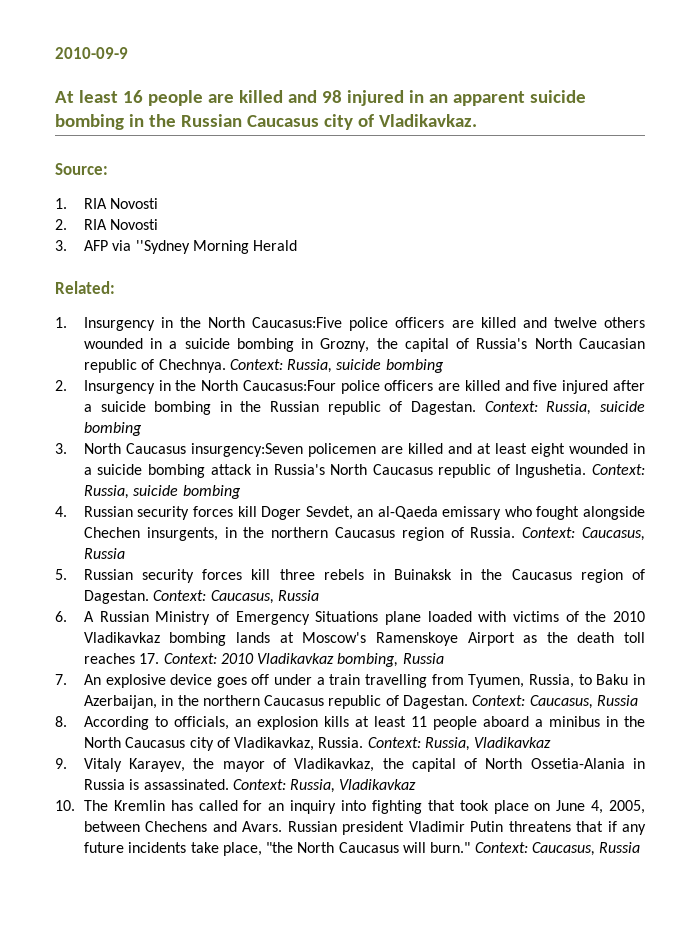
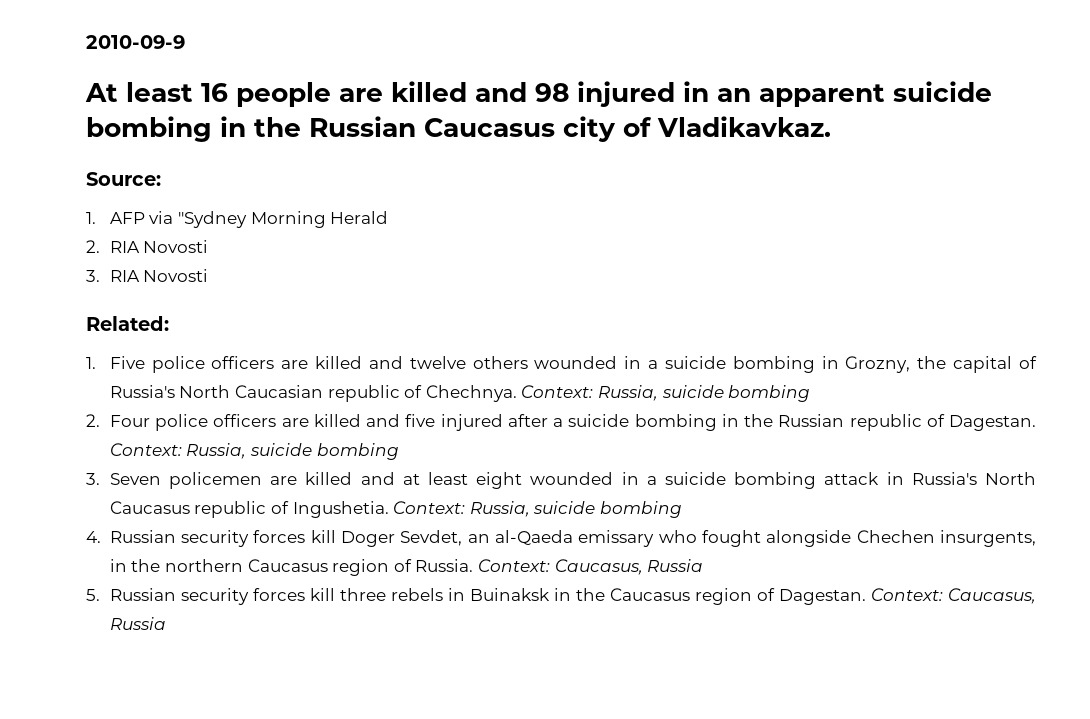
[83,198,159,209] [55,219,159,230] [55,240,298,254] [55,281,115,294] [55,317,343,331] RIA Novosti // 2. RIA Novosti // 3. AFP via ''Sydney Morning Herald // Related: // 1. Insurgency in the North Caucasus:Five -> [109,211,389,228] [86,240,209,253] [86,269,209,282] [86,316,169,331] [86,356,145,369] AFP via ''Sydney Morning Herald // 2. RIA Novosti // 3. RIA Novosti // Related: // 1. Five
[83,380,336,394] Insurgency in the North Caucasus:Four -> [109,415,150,427] Four
[83,443,303,457] North Caucasus insurgency:Seven -> [109,473,161,485] Seven
[55,611,645,625] [83,632,645,646] [83,653,444,667] [55,674,645,688] [83,695,639,709] [55,716,646,730] [83,737,552,751] [55,758,646,772] [83,779,417,793] [55,800,645,814] [83,821,646,835] [83,842,641,856] // 6. A Russian Ministry of Emergency Situations plane loaded with victims of the 2010 Vladikavkaz bombing lands at Moscow's Ramenskoye Airport as the death toll reaches 17. Context: 2010 Vladikavkaz bombing, Russia // 7. An explosive device goes off under a train travelling from Tyumen, Russia, to Baku in Azerbaijan, in the northern Caucasus republic of Dagestan. Context: Caucasus, Russia // 8. According to officials, an explosion kills at least 11 people aboard a minibus in the North Caucasus city of Vladikavkaz, Russia. Context: Russia, Vladikavkaz // 9. Vitaly Karayev, the mayor of Vladikavkaz, the capital of North Ossetia-Alania in Russia is assassinated. Context: Russia, Vladikavkaz // 10. The Kremlin has called for an inquiry into fighting that took place on June 4, 2005, between Chechens and Avars. Russian president Vladimir Putin threatens that if any future incidents take place, "the North Caucasus will burn." Context: Caucasus, Russia -> (166, 623) none

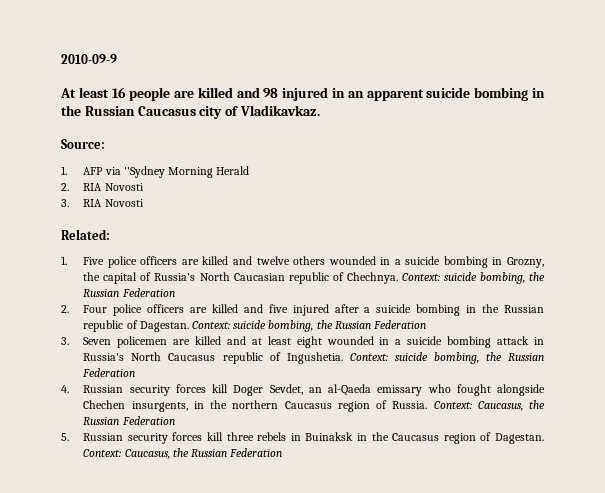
[597,385,811,402] Russia, suicide bombing -> [443,272,545,284] [83,288,175,297] suicide bombing, the Russian Federation
[186,443,399,460] Russia, suicide bombing -> [233,320,427,332] suicide bombing, the Russian Federation
[469,501,682,518] Russia, suicide bombing -> [394,352,544,364] [82,368,136,377] suicide bombing, the Russian Federation
[647,559,704,572] Russia -> [528,400,545,409] [83,416,175,425] the Russian Federation
[109,617,166,630] Russia -> [172,448,283,457] the Russian Federation

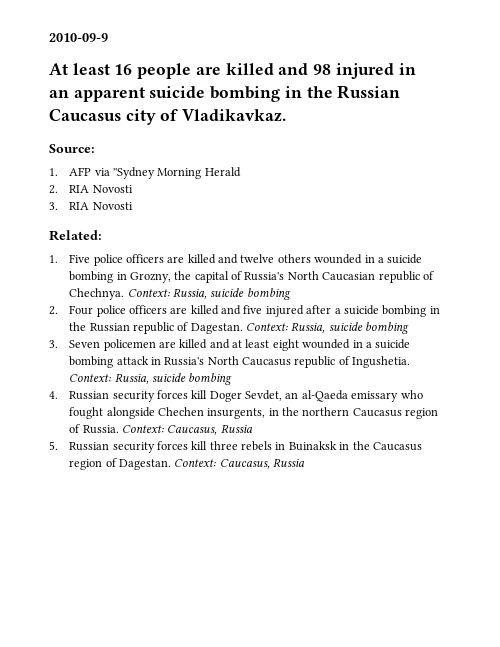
[443,272,545,284] [83,288,175,297] suicide bombing, the Russian Federation -> [172,288,291,300] Russia, suicide bombing
[233,320,427,332] suicide bombing, the Russian Federation -> [291,322,410,334] Russia, suicide bombing
[394,352,544,364] [82,368,136,377] suicide bombing, the Russian Federation -> [114,373,233,385] Russia, suicide bombing
[528,400,545,409] [83,416,175,425] the Russian Federation -> [220,424,253,433] Russia
[172,448,283,457] the Russian Federation -> [273,458,306,467] Russia

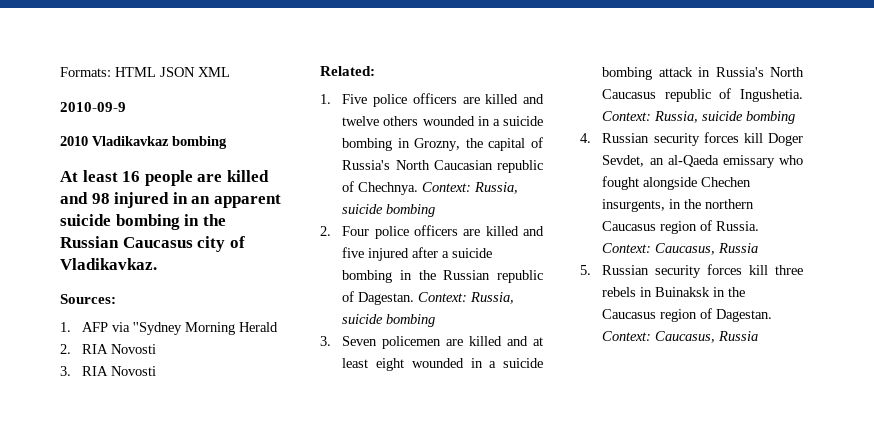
[49,33,108,42] 2010-09-9 -> [60,67,230,77] [60,102,126,112] [60,136,227,149] Formats: HTML JSON XML // 2010-09-9 // 2010 Vladikavkaz bombing
[49,144,95,153] Source: -> [60,294,116,304] Sources:

